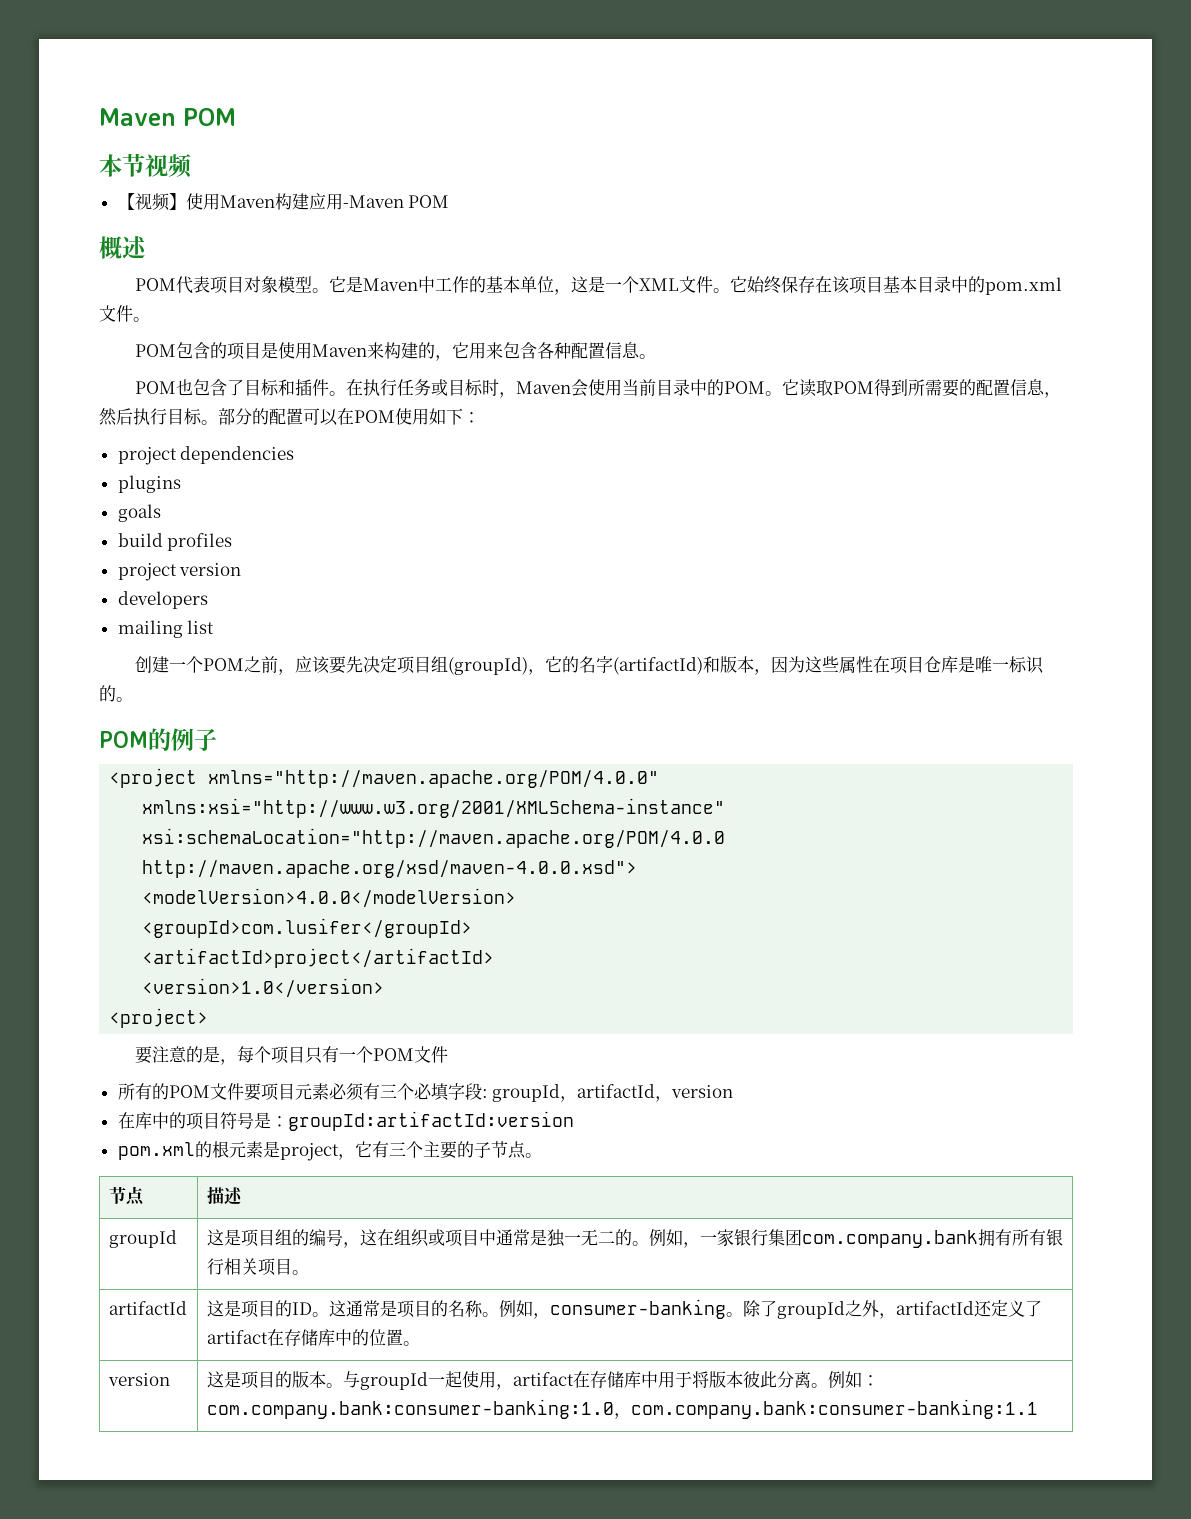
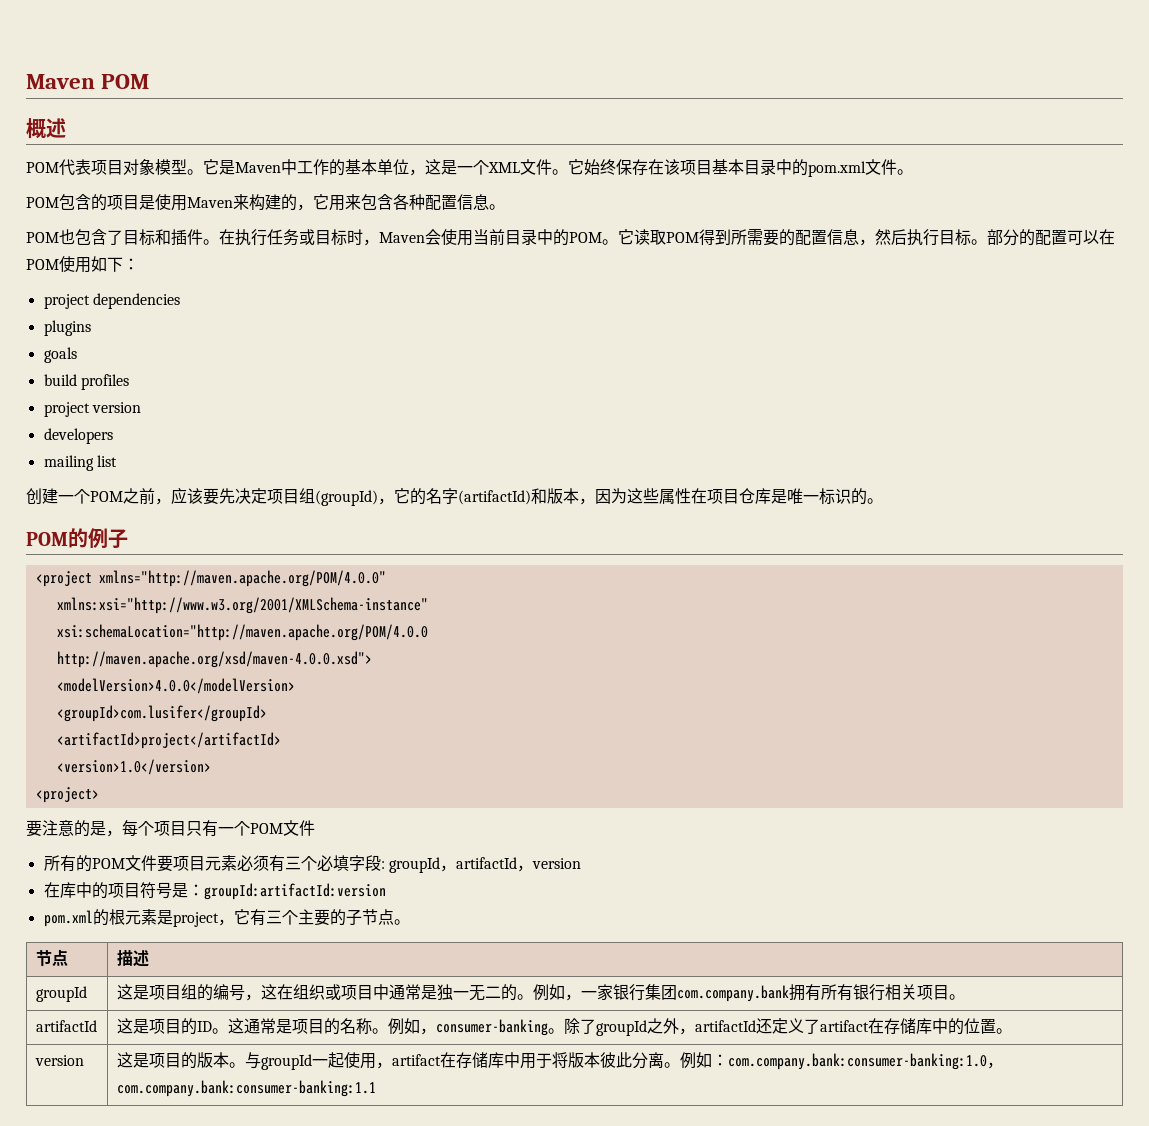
[99,153,192,178] [117,193,450,211] // 本节视频 // 【视频】使用Maven构建应用-Maven POM -> (150, 81) none

